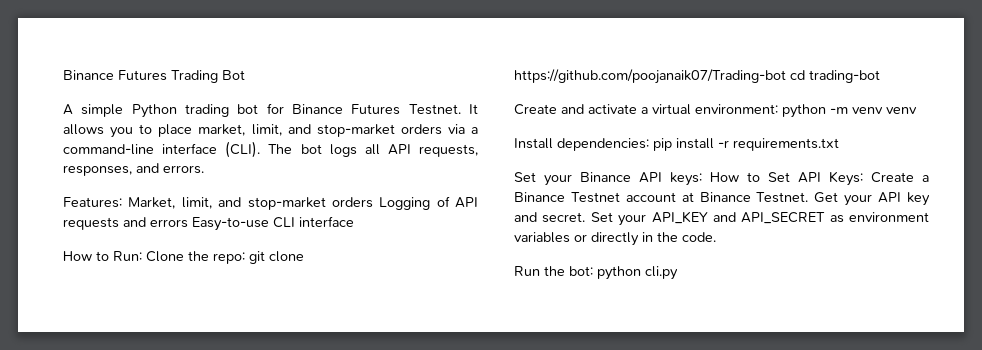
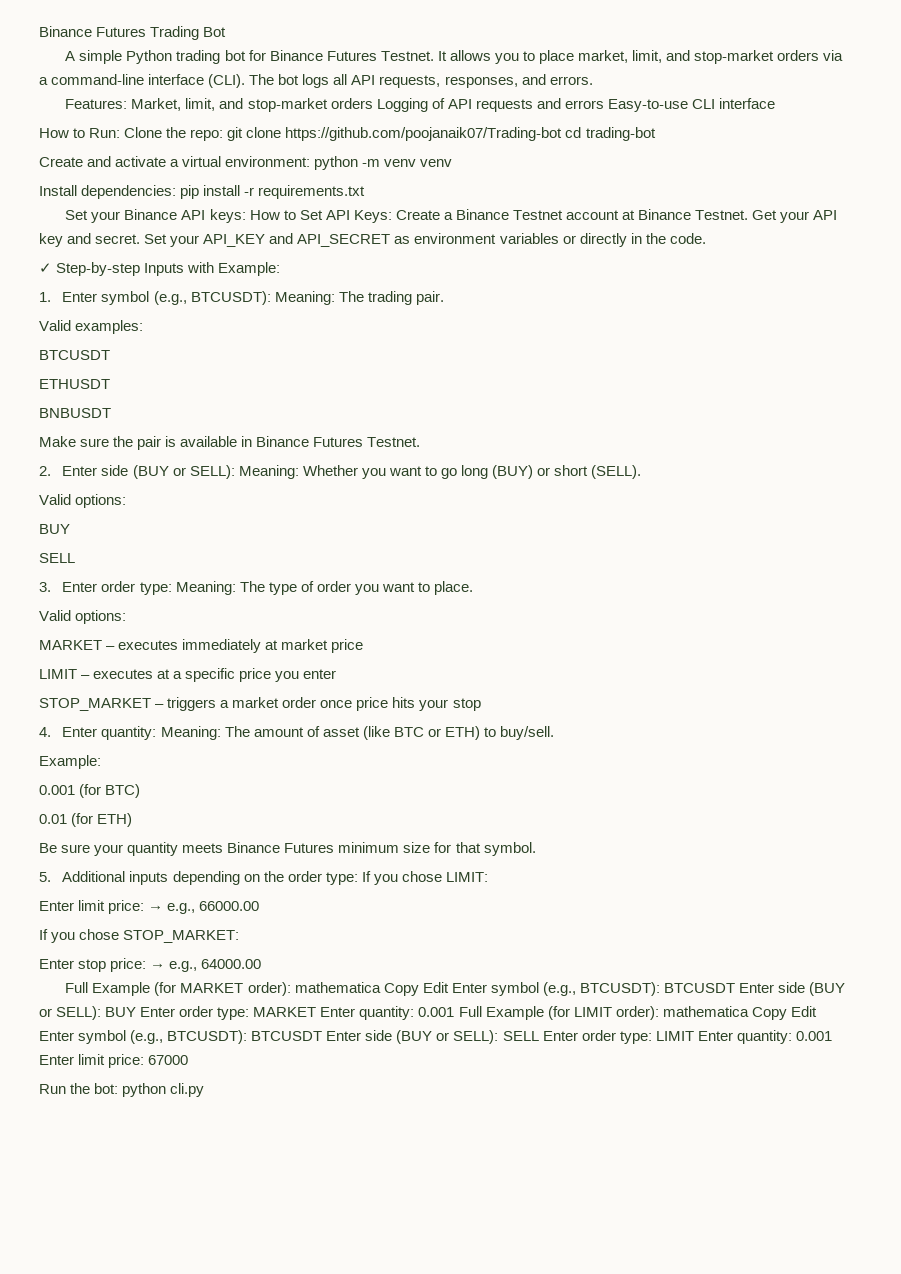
(716, 237) none -> [39,262,281,276] [39,291,444,305] [39,320,144,334] [39,350,110,360] [39,379,110,389] [39,408,111,418] [39,436,421,450] [39,465,642,479] [39,494,127,508] [39,524,70,534] [39,553,75,563] [39,581,473,595] [39,610,127,624] [39,639,364,653] [39,668,337,682] [39,697,481,711] [39,726,555,740] [39,755,101,769] [39,784,141,798] [39,813,133,827] [39,842,536,856] [39,871,488,885] [39,900,260,914] [39,929,240,943] [39,958,262,972] [65,982,846,996] [39,1006,817,1020] [39,1030,832,1044] [39,1054,189,1068] // ✓ Step-by-step Inputs with Example: // 1. Enter symbol (e.g., BTCUSDT): Meaning: The trading pair. // Valid examples: // BTCUSDT // ETHUSDT // BNBUSDT // Make sure the pair is available in Binance Futures Testnet. // 2. Enter side (BUY or SELL): Meaning: Whether you want to go long (BUY) or short (SELL). // Valid options: // BUY // SELL // 3. Enter order type: Meaning: The type of order you want to place. // Valid options: // MARKET – executes immediately at market price // LIMIT – executes at a specific price you enter // STOP_MARKET – triggers a market order once price hits your stop // 4. Enter quantity: Meaning: The amount of asset (like BTC or ETH) to buy/sell. // Example: // 0.001 (for BTC) // 0.01 (for ETH) // Be sure your quantity meets Binance Futures minimum size for that symbol. // 5. Additional inputs depending on the order type: If you chose LIMIT: // Enter limit price: → e.g., 66000.00 // If you chose STOP_MARKET: // Enter stop price: → e.g., 64000.00 // Full Example (for MARKET order): mathematica Copy Edit Enter symbol (e.g., BTCUSDT): BTCUSDT Enter side (BUY or SELL): BUY Enter order type: MARKET Enter quantity: 0.001 Full Example (for LIMIT order): mathematica Copy Edit Enter symbol (e.g., BTCUSDT): BTCUSDT Enter side (BUY or SELL): SELL Enter order type: LIMIT Enter quantity: 0.001 Enter limit price: 67000

